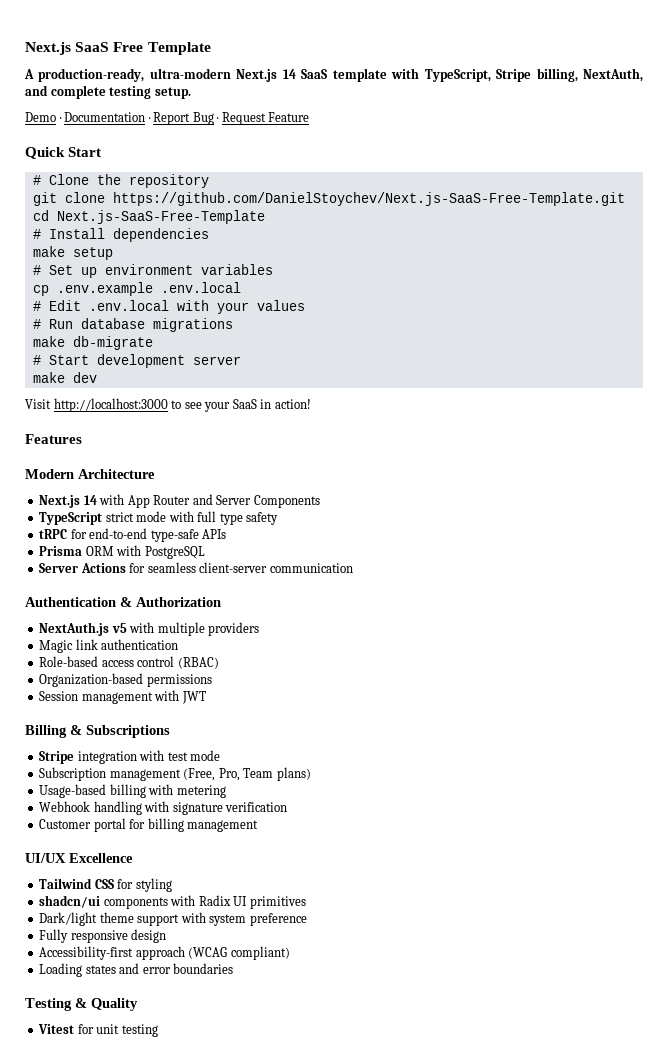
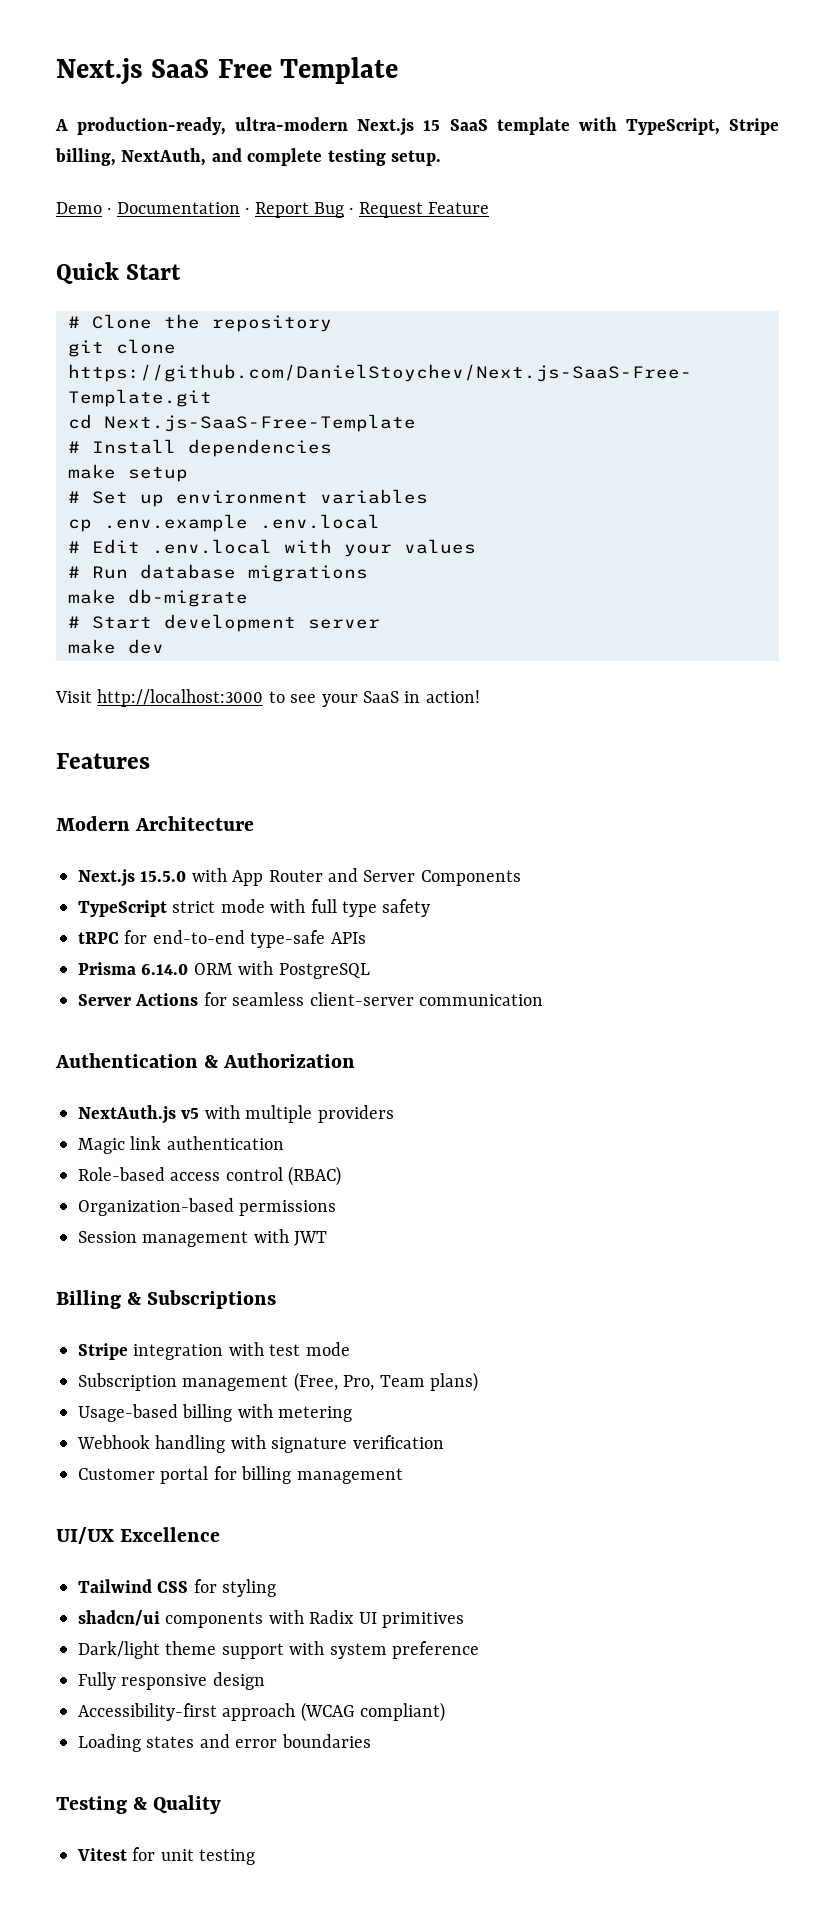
[282,69,296,79] 14 -> [423,120,441,131] 15
[83,495,97,505] 14 -> [140,871,187,882] 15.5.0
(83, 551) none -> [141,964,189,975] 6.14.0

